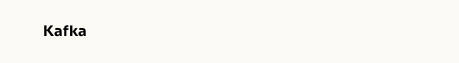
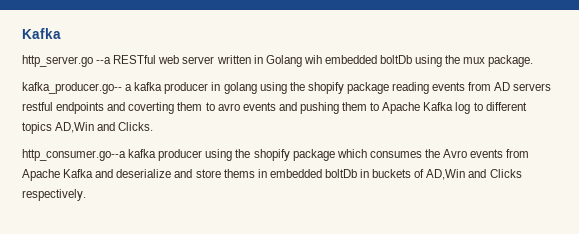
[43,25,87,37] Kafka -> [22,28,61,39] [22,55,534,67] [22,82,552,94] [22,102,527,114] [22,122,154,134] [22,149,530,161] [22,169,522,181] [22,189,86,201] Kafka // http_server.go --a RESTful web server written in Golang wih embedded boltDb using the mux package. // kafka_producer.go-- a kafka producer in golang using the shopify package reading events from AD servers restful endpoints and coverting them to avro events and pushing them to Apache Kafka log to different topics AD,Win and Clicks. // http_consumer.go--a kafka producer using the shopify package which consumes the Avro events from Apache Kafka and deserialize and store thems in embedded boltDb in buckets of AD,Win and Clicks respectively.

